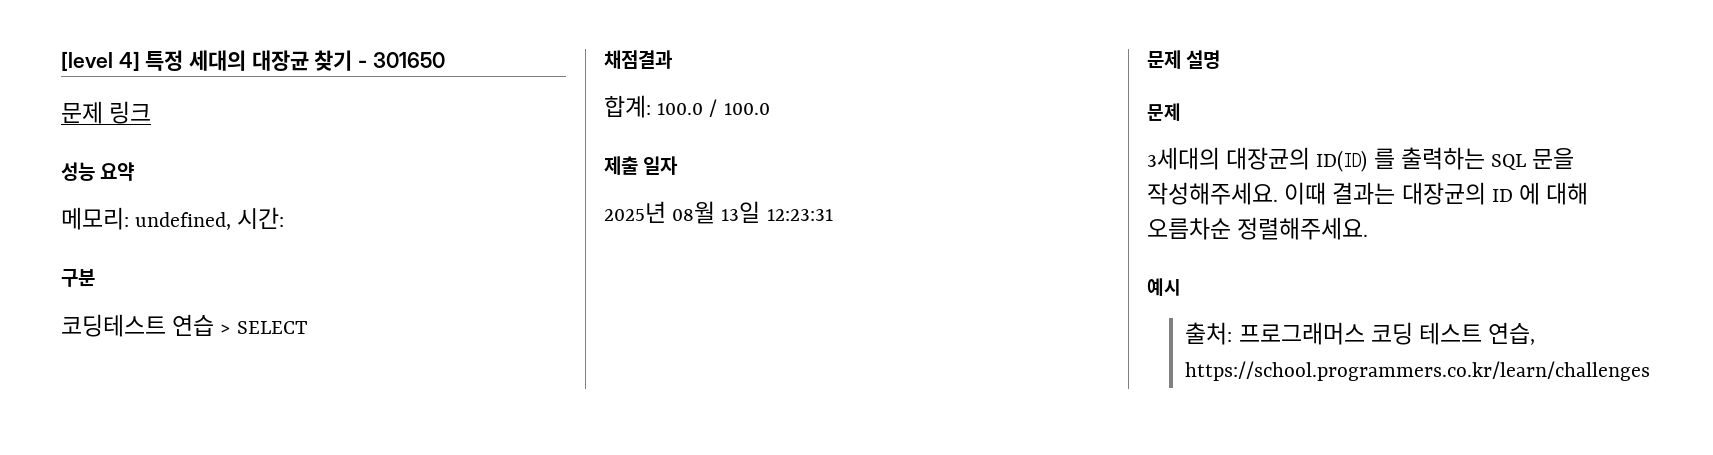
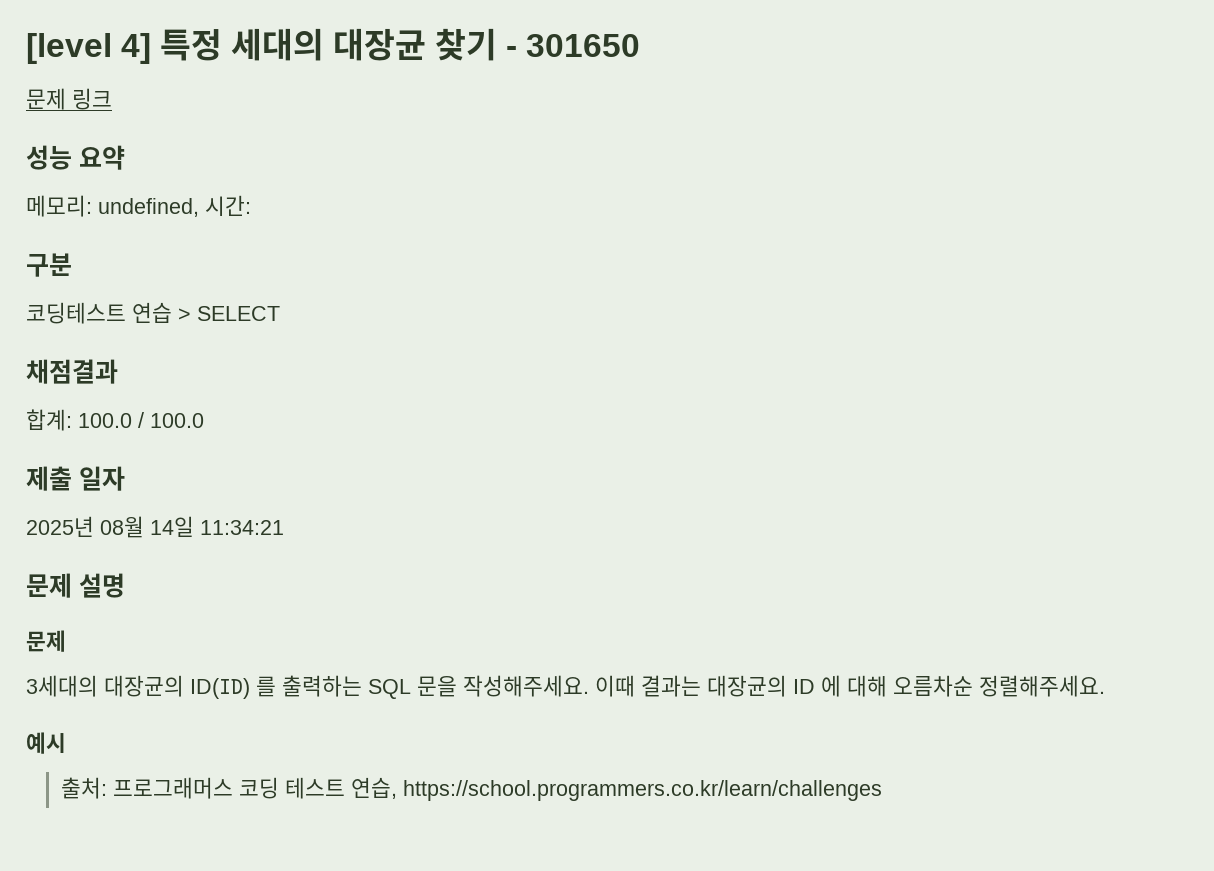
[721,201,833,223] 13일 12:23:31 -> [150,516,284,537] 14일 11:34:21

